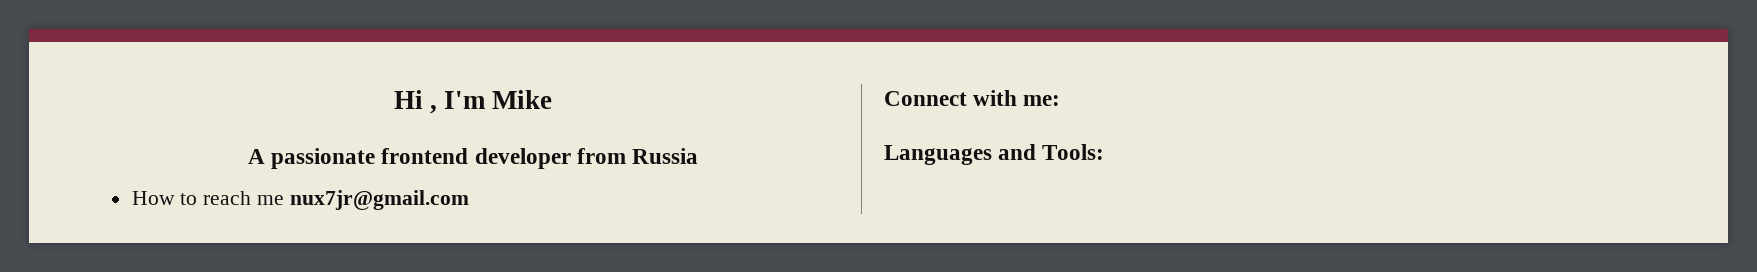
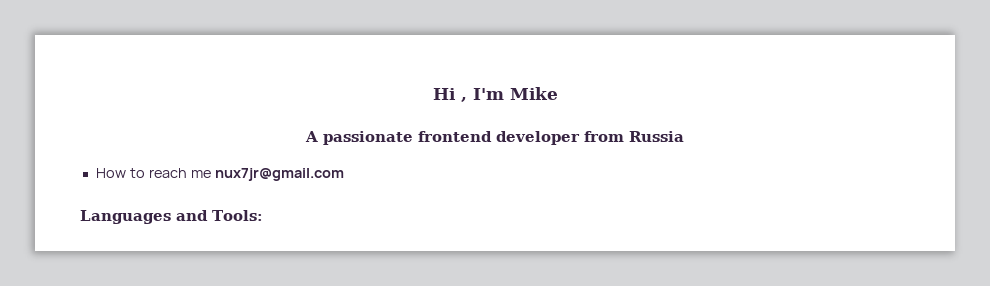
[884,90,1061,106] // Connect with me: -> (344, 174) none

